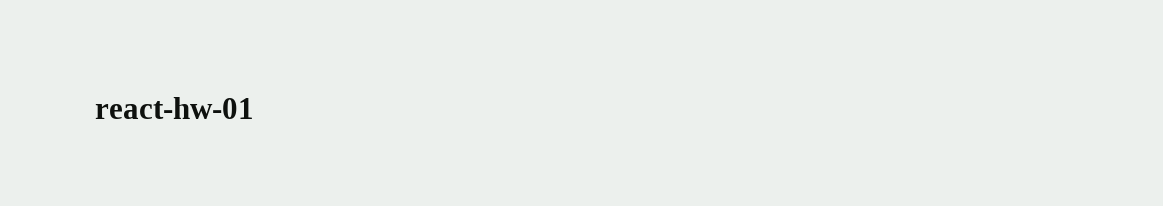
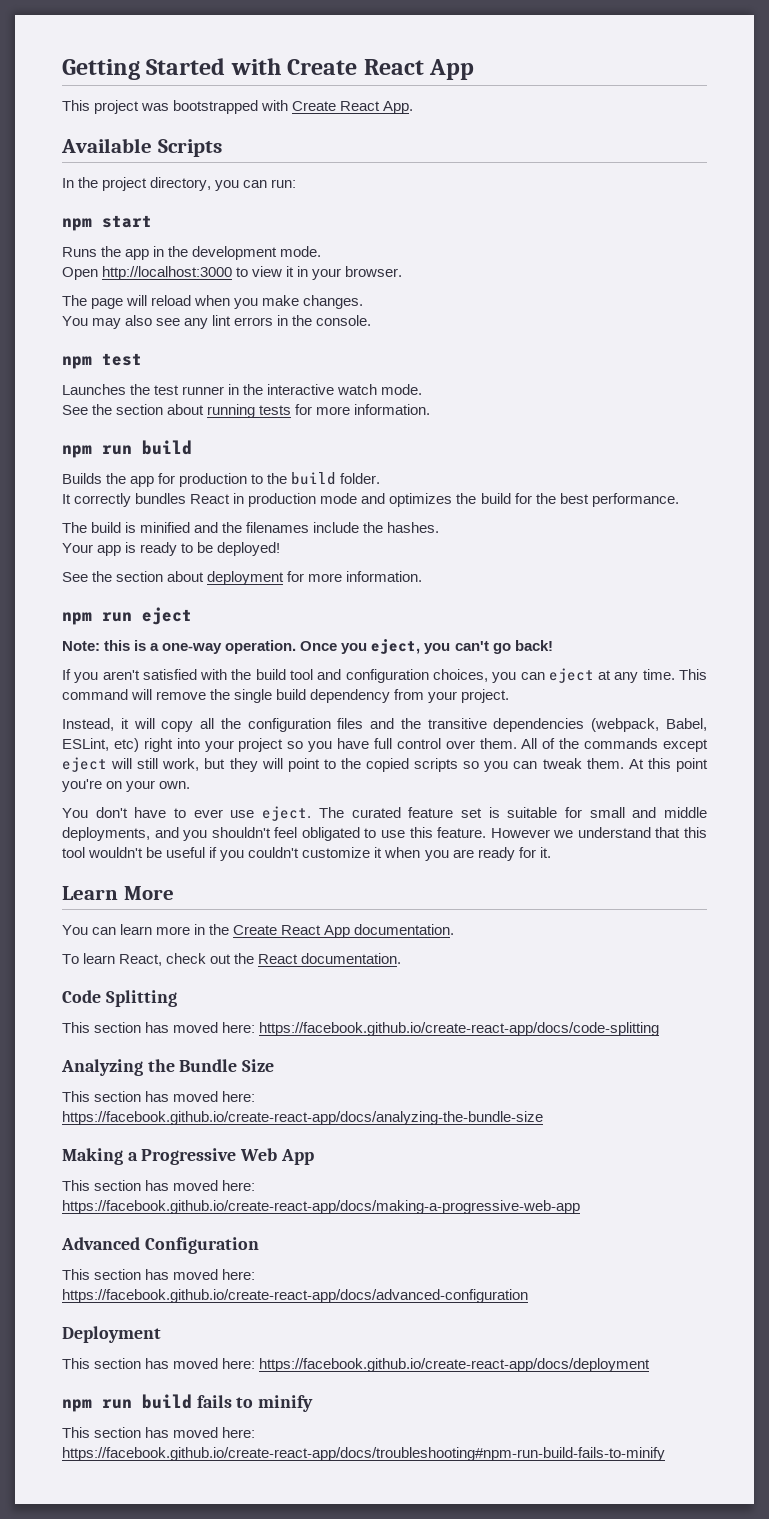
[95,97,254,119] react-hw-01 -> [62,58,475,80] [62,100,414,114] [61,138,222,157] [62,177,297,191] [62,215,152,231] [62,246,322,260] [62,266,403,280] [62,295,364,309] [62,315,372,329] [62,353,142,369] [62,384,423,395] [62,404,431,418] [62,440,192,458] [62,472,381,487] [62,493,679,507] [62,522,440,533] [62,542,281,556] [62,571,423,585] [62,607,192,625] [62,639,553,654] [62,668,707,683] [62,689,510,703] [62,718,707,732] [62,738,708,752] [62,757,709,772] [62,779,191,792] [62,806,707,821] [62,827,707,841] [62,847,551,861] [62,886,174,900] [62,924,455,938] [62,953,402,966] [62,990,177,1007] [62,1022,660,1036] [61,1059,275,1076] [62,1091,256,1102] [62,1111,543,1125] [62,1148,314,1165] [62,1180,256,1191] [62,1200,580,1214] [61,1237,259,1254] [62,1269,256,1280] [62,1289,528,1303] [62,1326,161,1343] [62,1358,651,1372] [62,1394,314,1412] [62,1427,256,1438] [62,1447,665,1461] Getting Started with Create React App // This project was bootstrapped with Create React App. // Available Scripts // In the project directory, you can run: // npm start // Runs the app in the development mode. // Open http://localhost:3000 to view it in your browser. // The page will reload when you make changes. // You may also see any lint errors in the console. // npm test // Launches the test runner in the interactive watch mode. // See the section about running tests for more information. // npm run build // Builds the app for production to the build folder. // It correctly bundles React in production mode and optimizes the build for the best performance. // The build is minified and the filenames include the hashes. // Your app is ready to be deployed! // See the section about deployment for more information. // npm run eject // Note: this is a one-way operation. Once you eject, you can't go back! // If you aren't satisfied with the build tool and configuration choices, you can eject at any time. This command will remove the single build dependency from your project. // Instead, it will copy all the configuration files and the transitive dependencies (webpack, Babel, ESLint, etc) right into your project so you have full control over them. All of the commands except eject will still work, but they will point to the copied scripts so you can tweak them. At this point you're on your own. // You don't have to ever use eject. The curated feature set is suitable for small and middle deployments, and you shouldn't feel obligated to use this feature. However we understand that this tool wouldn't be useful if you couldn't customize it when you are ready for it. // Learn More // You can learn more in the Create React App documentation. // To learn React, check out the React documentation. // Code Splitting // This section has moved here: https://facebook.github.io/create-react-app/docs/code-splitting // Analyzing the Bundle Size // This section has moved here: https://facebook.github.io/create-react-app/docs/analyzing-the-bundle-size // Making a Progressive Web App // This section has moved here: https://facebook.github.io/create-react-app/docs/making-a-progressive-web-app // Advanced Configuration // This section has moved here: https://facebook.github.io/create-react-app/docs/advanced-configuration // Deployment // This section has moved here: https://facebook.github.io/create-react-app/docs/deployment // npm run build fails to minify // This section has moved here: https://facebook.github.io/create-react-app/docs/troubleshooting#npm-run-build-fails-to-minify

